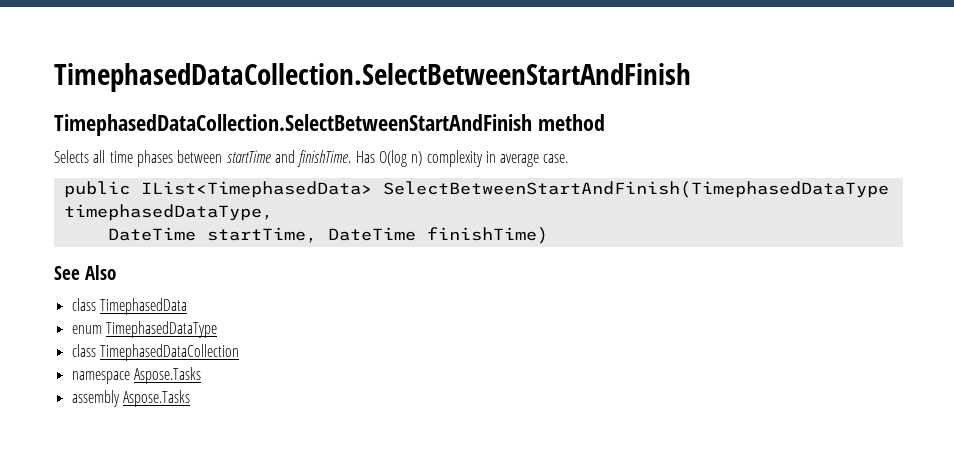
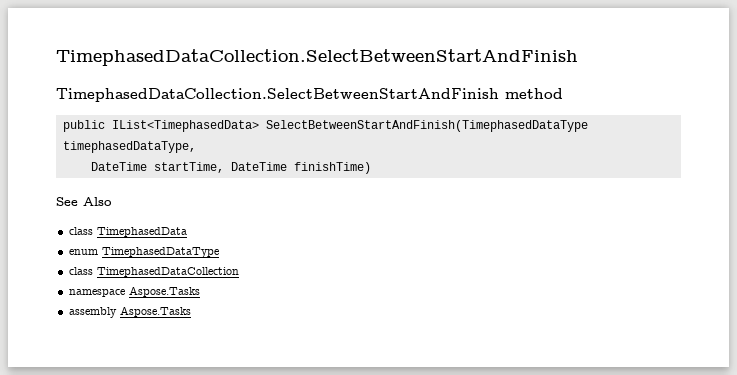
[54,150,569,167] // Selects all time phases between startTime and finishTime. Has O(log n) complexity in average case. -> (563, 93) none

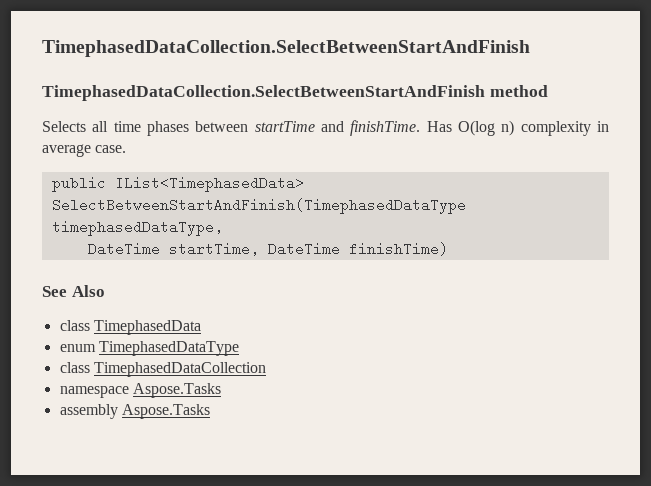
(563, 93) none -> [42,120,609,136] [42,144,127,157] // Selects all time phases between startTime and finishTime. Has O(log n) complexity in average case.

